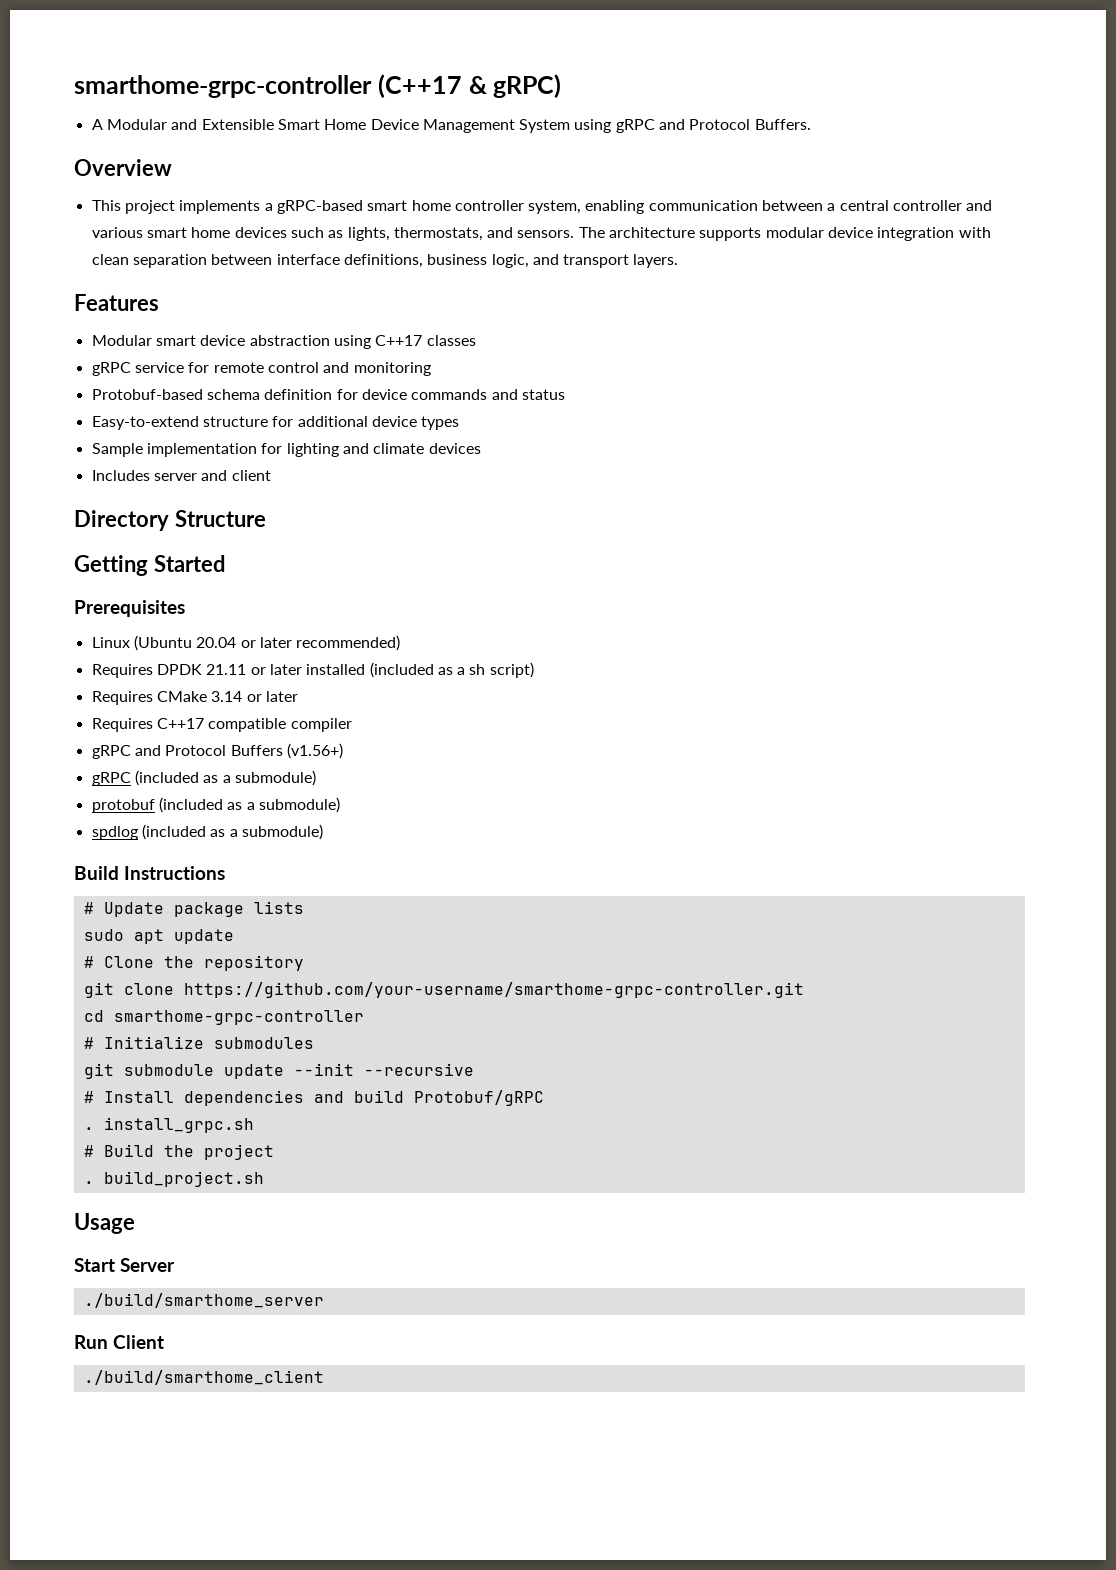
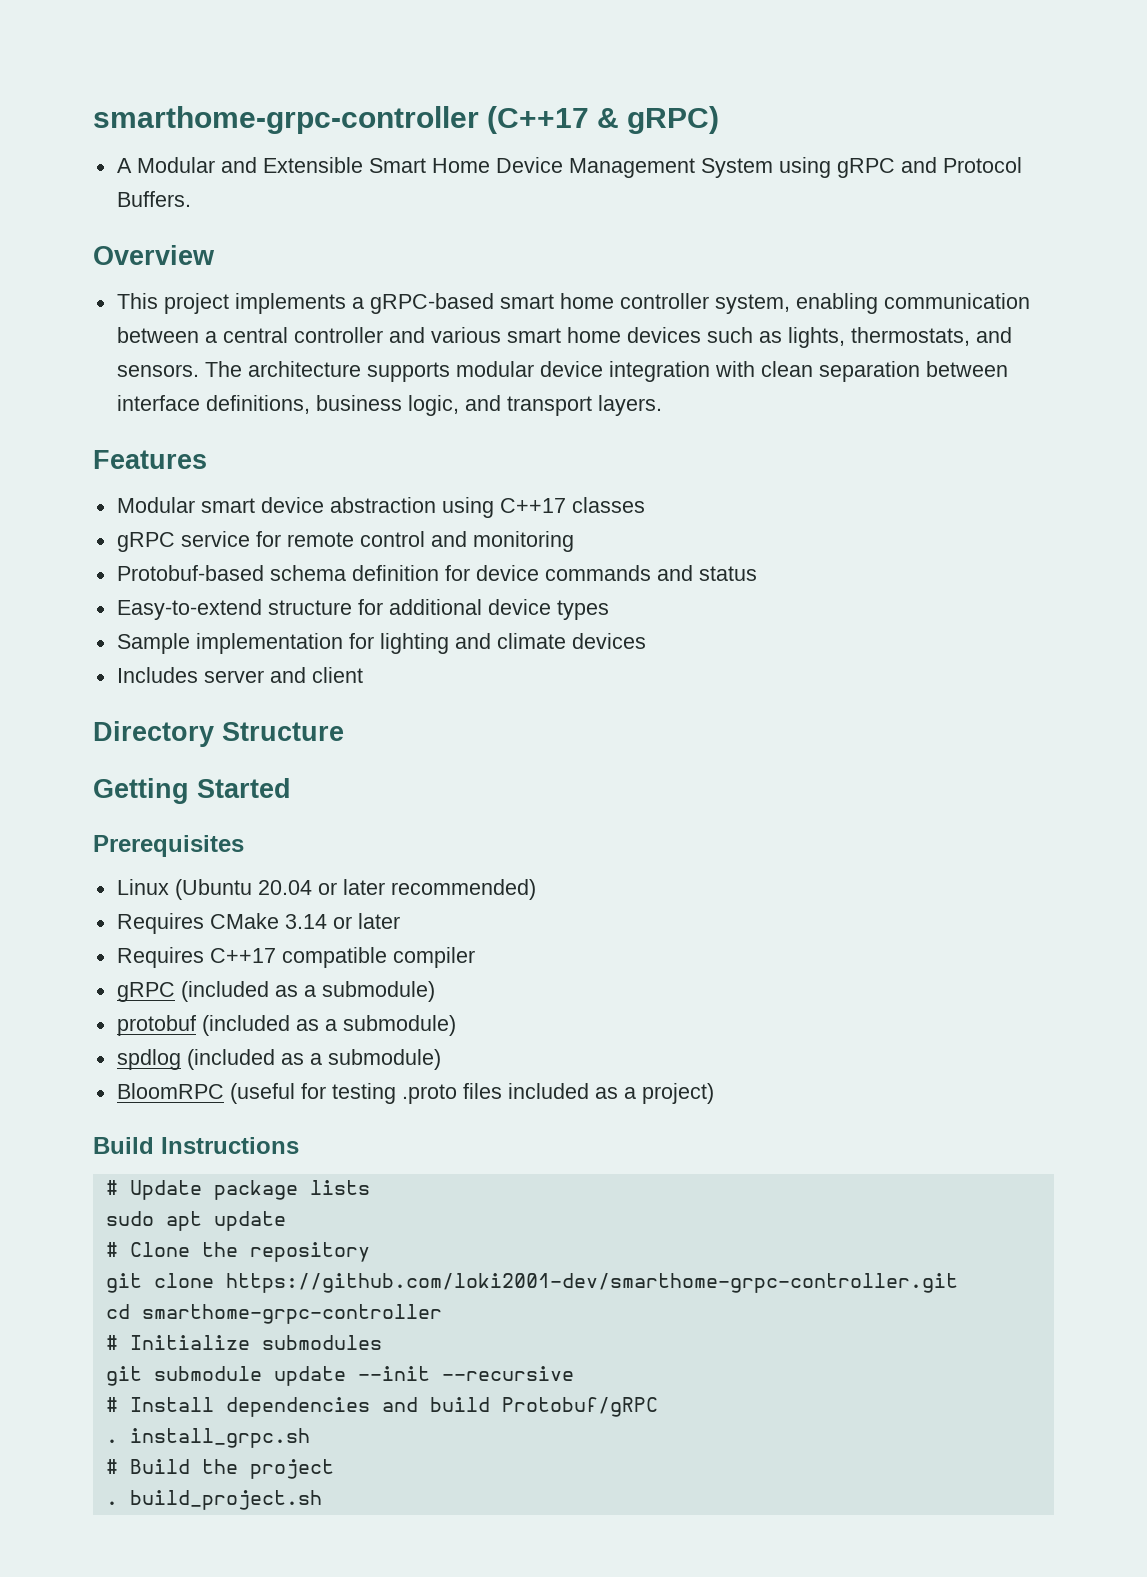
[91,662,534,678] // Requires DPDK 21.11 or later installed (included as a sh script) -> (536, 889) none
[91,743,343,759] // gRPC and Protocol Buffers (v1.56+) -> (475, 957) none
(323, 832) none -> [116,1083,714,1104] // BloomRPC (useful for testing .proto files included as a project)
[183,982,804,998] https://github.com/your-username/smarthome-grpc-controller.git -> [225,1273,958,1293] https://github.com/loki2001-dev/smarthome-grpc-controller.git
[74,1213,135,1234] [74,1258,175,1272] [83,1293,324,1308] [74,1335,164,1349] [83,1370,324,1385] // Usage // Start Server // ./build/smarthome_server // Run Client // ./build/smarthome_client -> (322, 1500) none

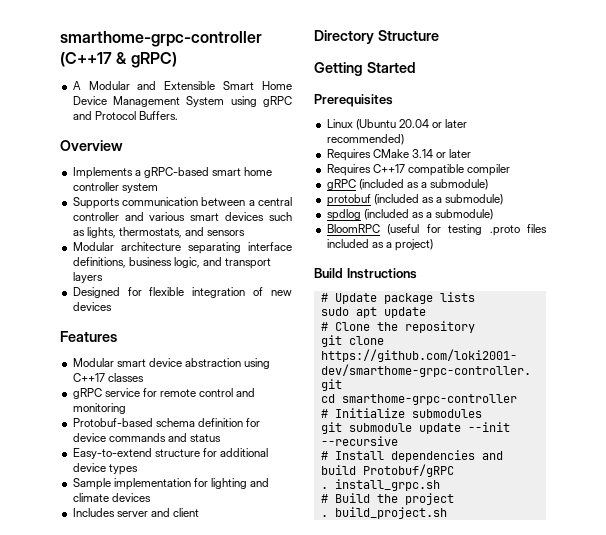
[116,293,346,314] This project implements -> [72,167,133,179] Implements
[714,293,878,314] system, enabling -> [121,183,158,193] [72,197,120,209] system // Supports
[566,327,621,343] home -> (220, 217) none
[116,361,1008,382] sensors. The architecture supports modular device integration with clean separation between -> [207,230,246,236] [72,242,241,254] sensors // Modular architecture separating
[597,395,662,416] layers. -> [72,272,103,283] [72,287,292,298] [72,302,112,311] layers // Designed for flexible integration of new devices

